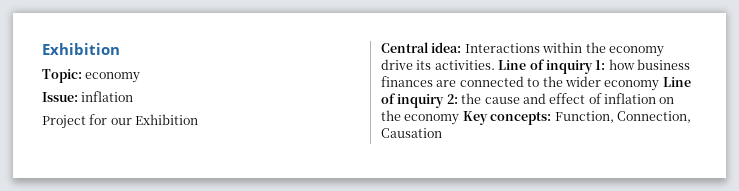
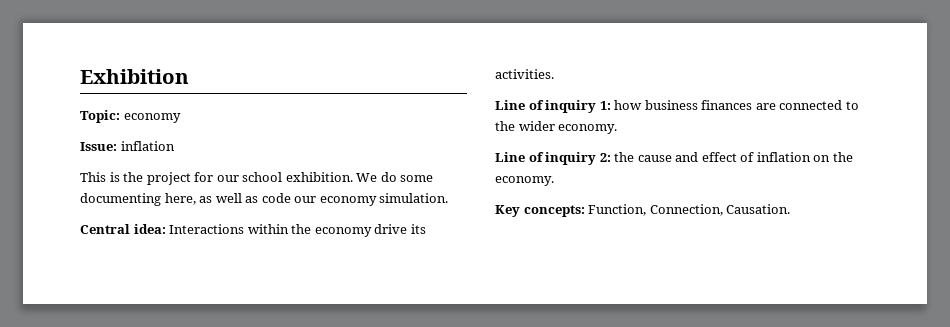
[42,114,199,129] Project for our Exhibition -> [80,172,434,185] [80,193,449,206] This is the project for our school exhibition. We do some documenting here, as well as code our economy simulation.
(495, 65) none -> (554, 74) //
[604,80,660,91] economy -> [558,124,618,134] economy. //
[404,114,460,125] economy -> [495,176,554,186] economy. //
[381,128,442,138] Causation -> [726,204,791,214] Causation.

